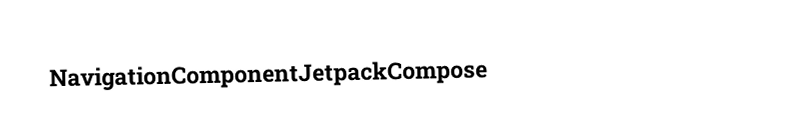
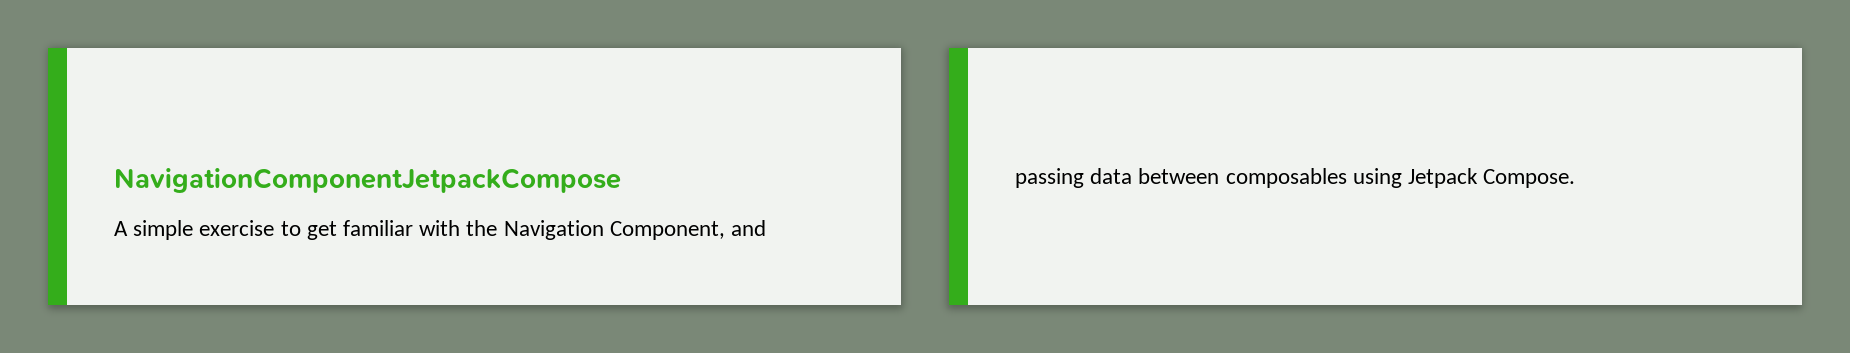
(488, 75) none -> [114,220,767,240] [1015,168,1576,188] // A simple exercise to get familiar with the Navigation Component, and passing data between composables using Jetpack Compose.

